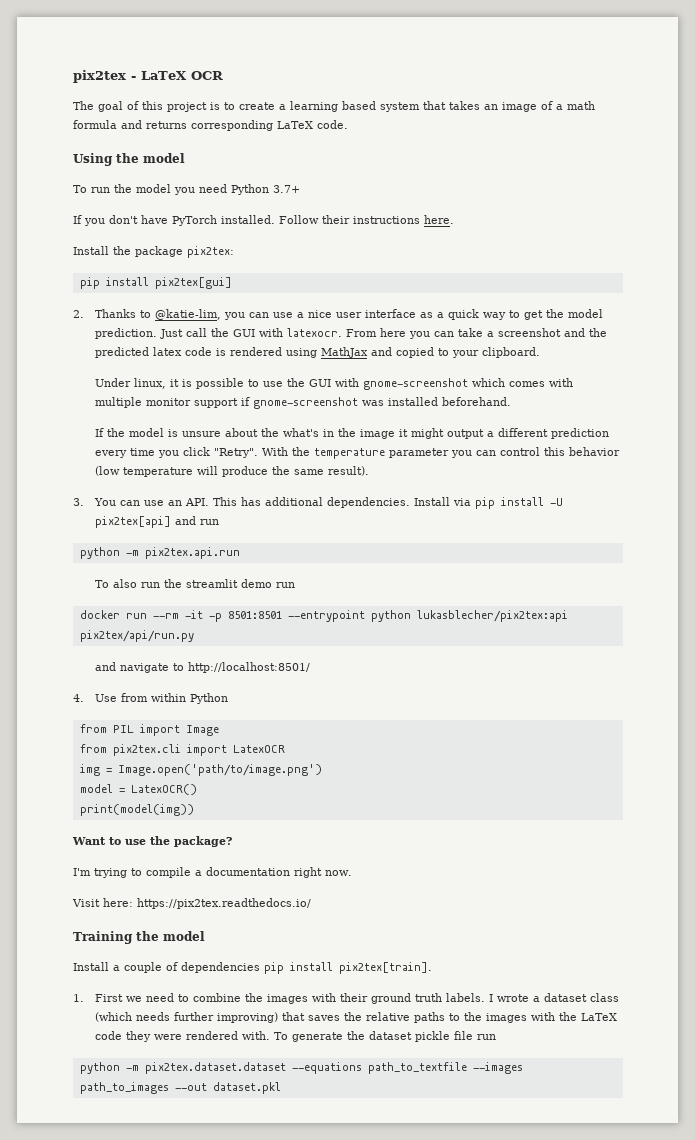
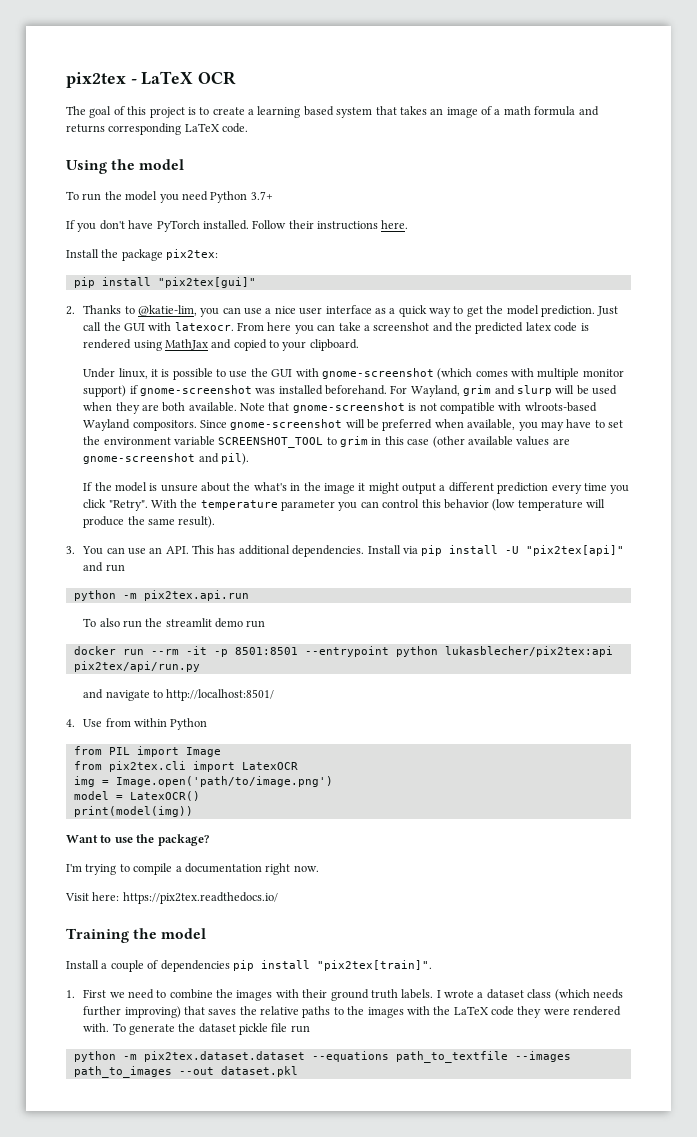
[154,277,232,289] pix2tex[gui] -> [157,277,256,288] "pix2tex[gui]"
[471,378,505,387] which -> [437,368,473,380] (which
[193,398,238,408] support -> [83,385,127,397] support)
(511, 401) none -> [390,385,618,397] [83,402,597,414] [83,419,624,431] [83,436,570,448] [83,453,249,465] For Wayland, grim and slurp will be used when they are both available. Note that gnome-screenshot is not compatible with wlroots-based Wayland compositors. Since gnome-screenshot will be preferred when available, you may have to set the environment variable SCREENSHOT_TOOL to grim in this case (other available values are gnome-screenshot and pil).
[94,516,171,528] pix2tex[api] -> [526,545,625,556] "pix2tex[api]"
[339,962,432,974] pix2tex[train]. -> [316,960,432,971] "pix2tex[train]".

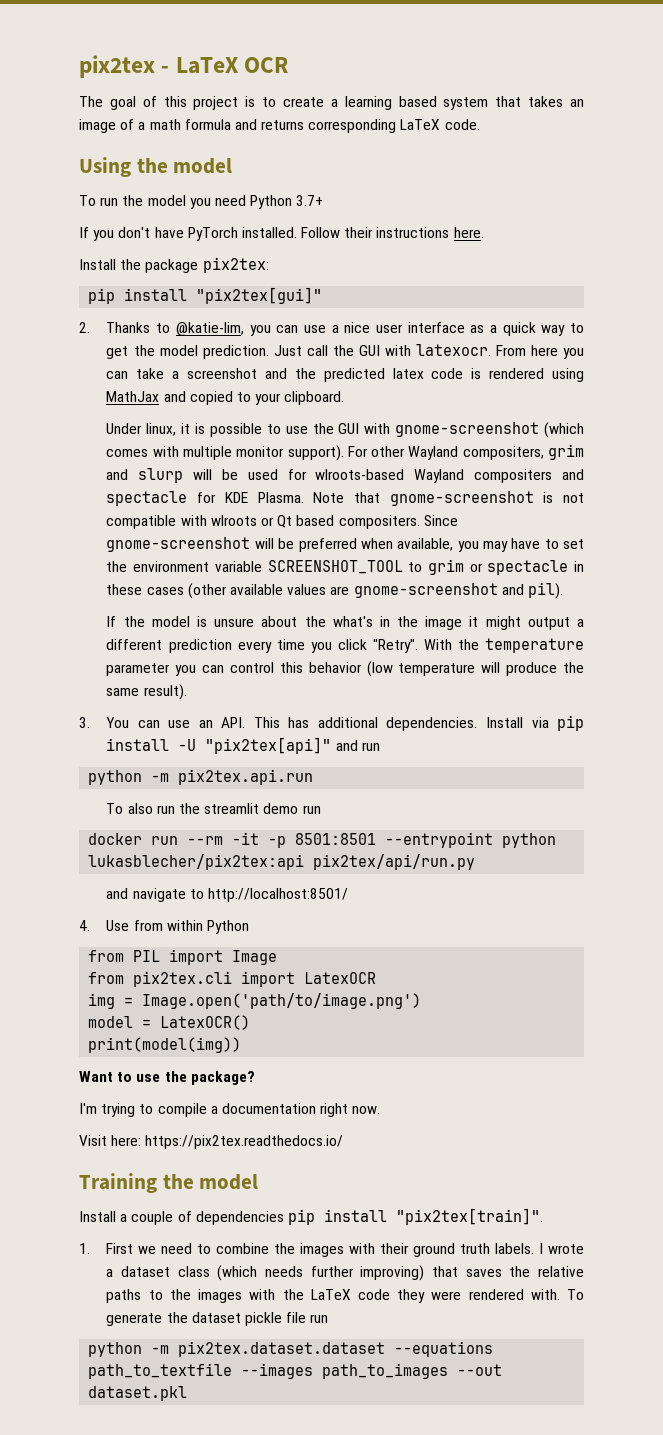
[83,385,460,397] support) if gnome-screenshot was installed beforehand. For Wayland, -> [287,445,544,461] support). For other Wayland compositers,
[83,402,237,414] when they are both available. -> [287,469,584,483] [106,491,304,506] for wlroots-based Wayland compositers and spectacle for KDE Plasma.
[524,402,597,412] [83,419,197,431] wlroots-based Wayland compositors. -> [210,515,420,529] wlroots or Qt based compositers.
[371,436,430,445] in this case -> [469,560,584,575] [106,584,184,595] or spectacle in these cases

